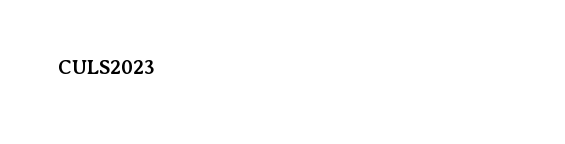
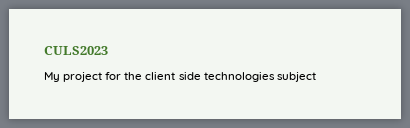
(155, 67) none -> [44,72,316,82] // My project for the client side technologies subject

